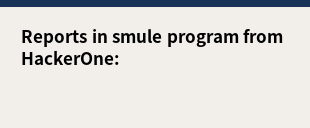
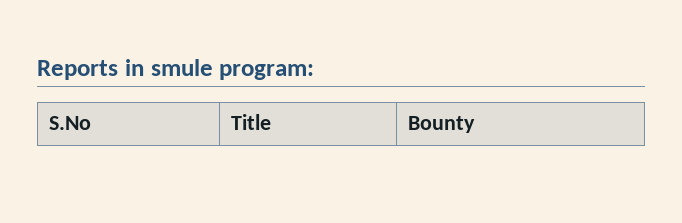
[166,29,284,47] [21,50,120,65] program from HackerOne: -> [219,64,315,80] [49,116,92,130] [231,114,272,130] [408,116,476,133] program: // S.No | Title | Bounty

